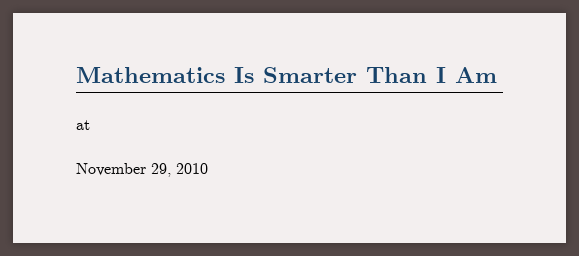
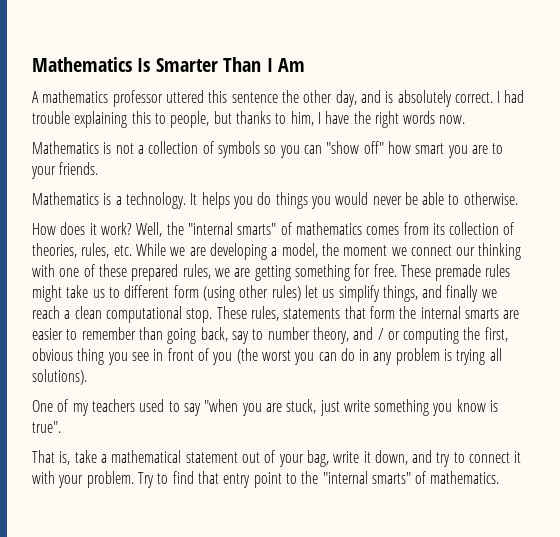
[76,120,90,130] [76,163,208,177] at // November 29, 2010 -> [32,90,525,107] [32,111,466,128] [32,141,504,158] [31,162,99,179] [32,192,518,209] [32,222,515,237] [32,243,522,260] [32,264,511,281] [32,285,497,302] [32,306,520,323] [32,327,508,344] [32,348,502,365] [32,369,87,385] [32,399,499,416] [32,421,61,433] [32,450,522,467] [32,471,500,488] A mathematics professor uttered this sentence the other day, and is absolutely correct. I had trouble explaining this to people, but thanks to him, I have the right words now. // Mathematics is not a collection of symbols so you can "show off" how smart you are to your friends. // Mathematics is a technology. It helps you do things you would never be able to otherwise. // How does it work? Well, the "internal smarts" of mathematics comes from its collection of theories, rules, etc. While we are developing a model, the moment we connect our thinking with one of these prepared rules, we are getting something for free. These premade rules might take us to different form (using other rules) let us simplify things, and finally we reach a clean computational stop. These rules, statements that form the internal smarts are easier to remember than going back, say to number theory, and / or computing the first, obvious thing you see in front of you (the worst you can do in any problem is trying all solutions). // One of my teachers used to say "when you are stuck, just write something you know is true". // That is, take a mathematical statement out of your bag, write it down, and try to connect it with your problem. Try to find that entry point to the "internal smarts" of mathematics.

